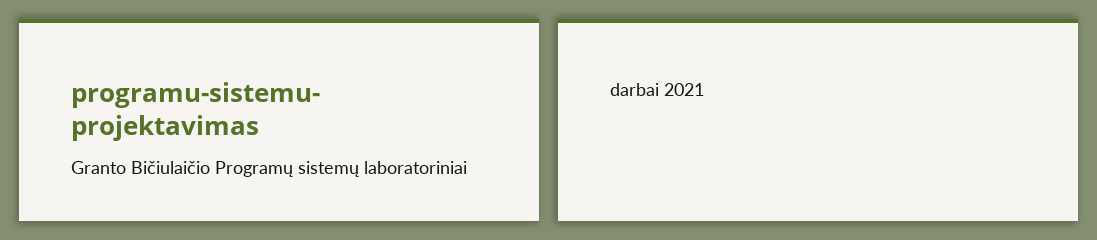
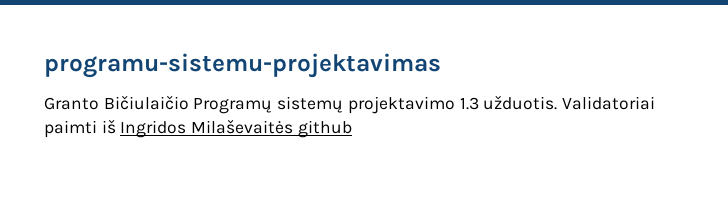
[364,161,467,174] [610,83,704,96] laboratoriniai darbai 2021 -> [347,95,656,114] [44,119,352,138] projektavimo 1.3 užduotis. Validatoriai paimti iš Ingridos Milaševaitės github

